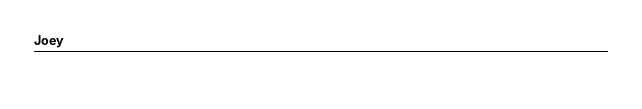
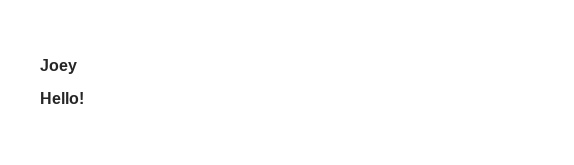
(64, 41) none -> [40,92,84,104] // Hello!

